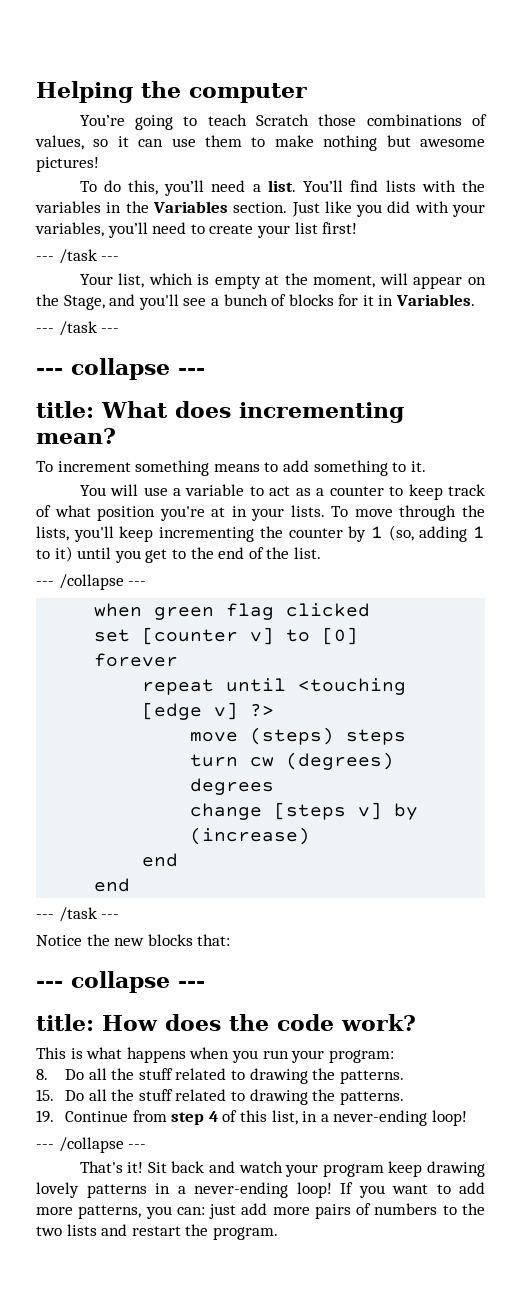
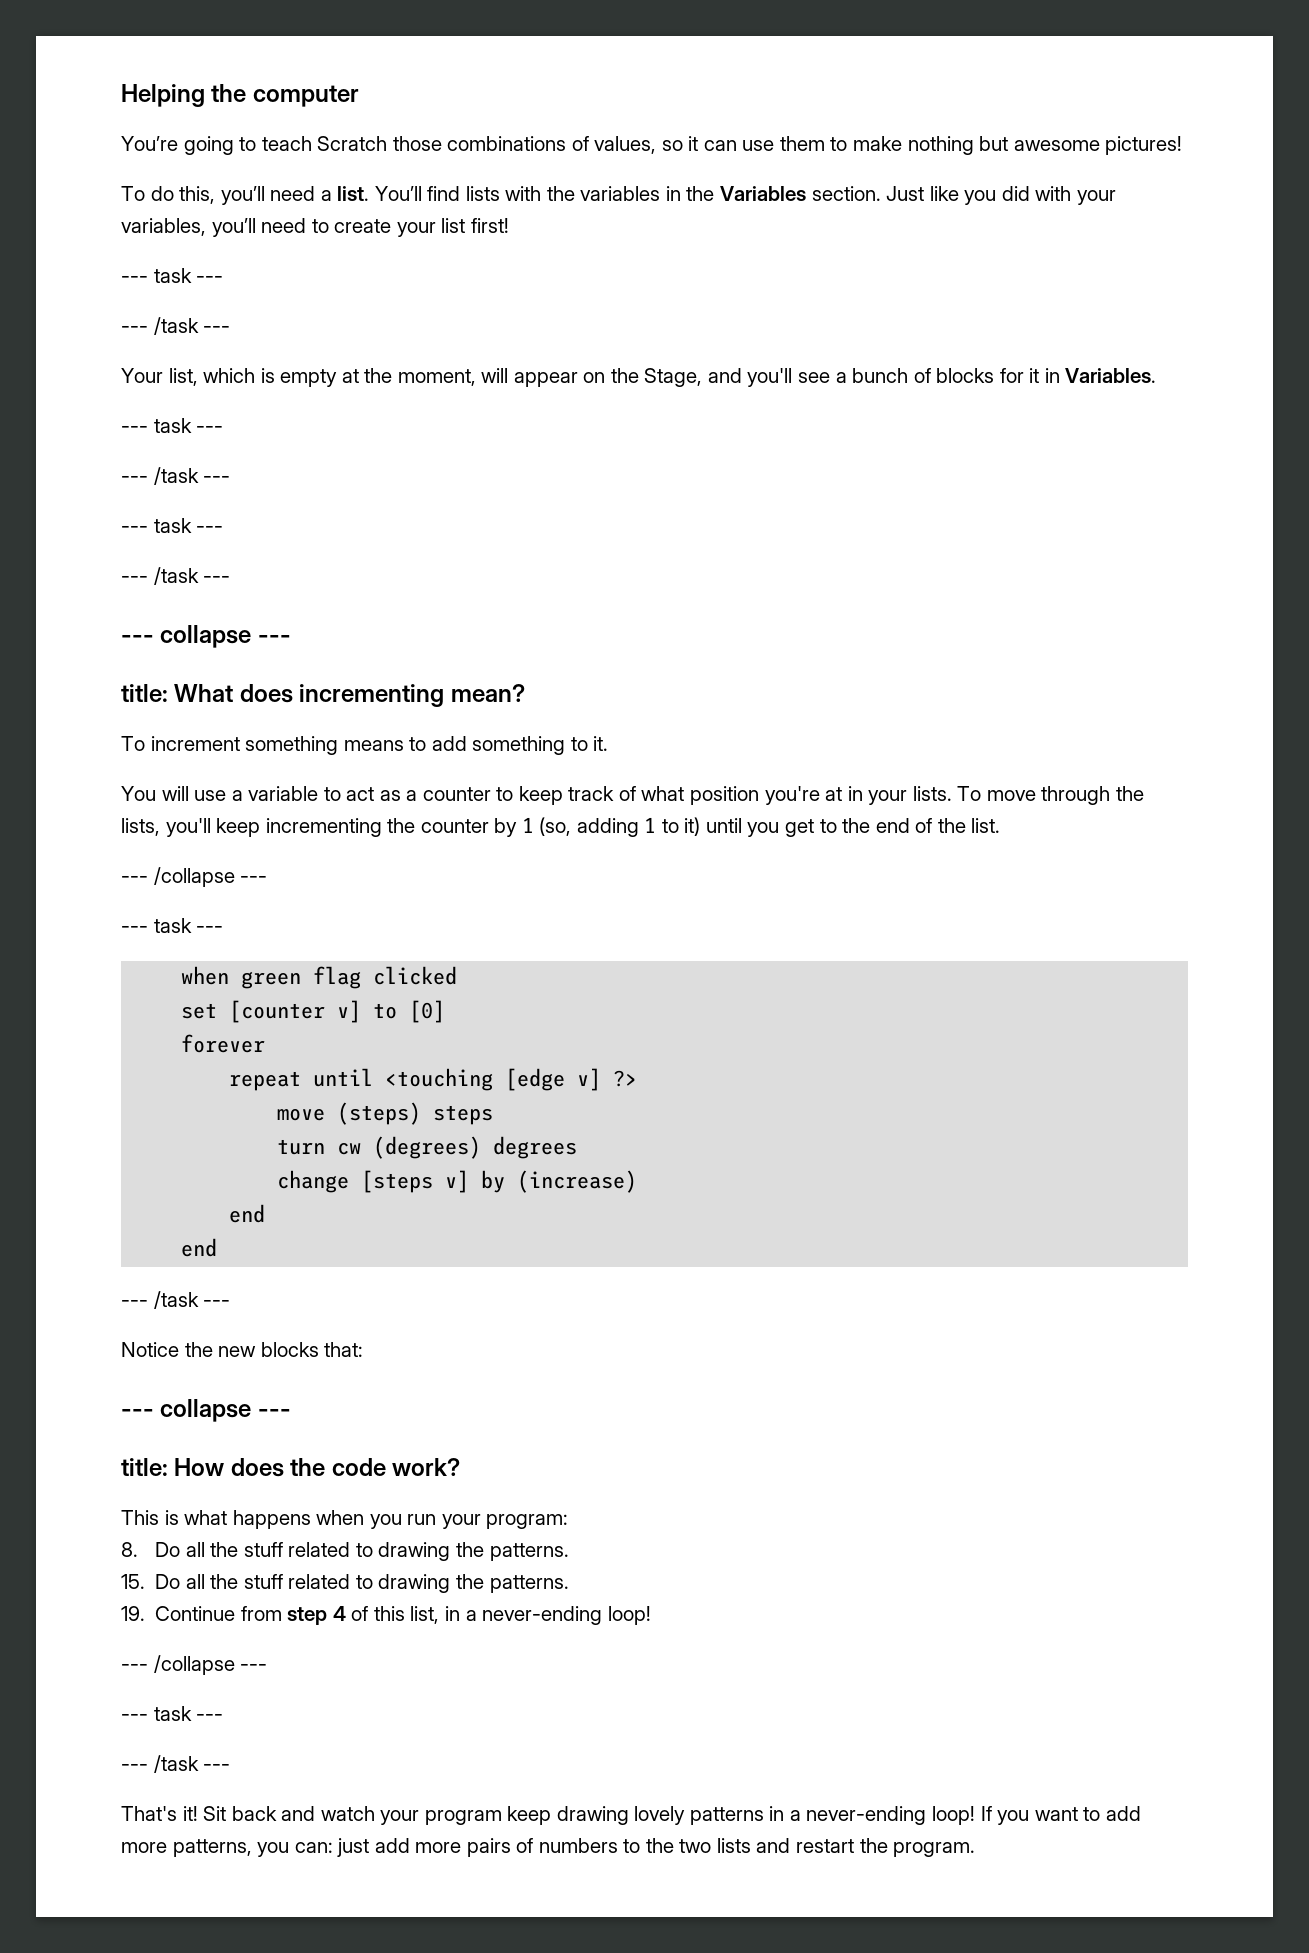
(358, 228) none -> [121,268,224,283] // --- task ---
(476, 300) none -> [121,418,224,433] [121,467,231,485] [121,518,224,533] // --- task --- // --- /task --- // --- task ---
(147, 583) none -> [121,918,224,933] // --- task ---
(147, 1146) none -> [121,1706,224,1721] [121,1755,231,1773] // --- task --- // --- /task ---

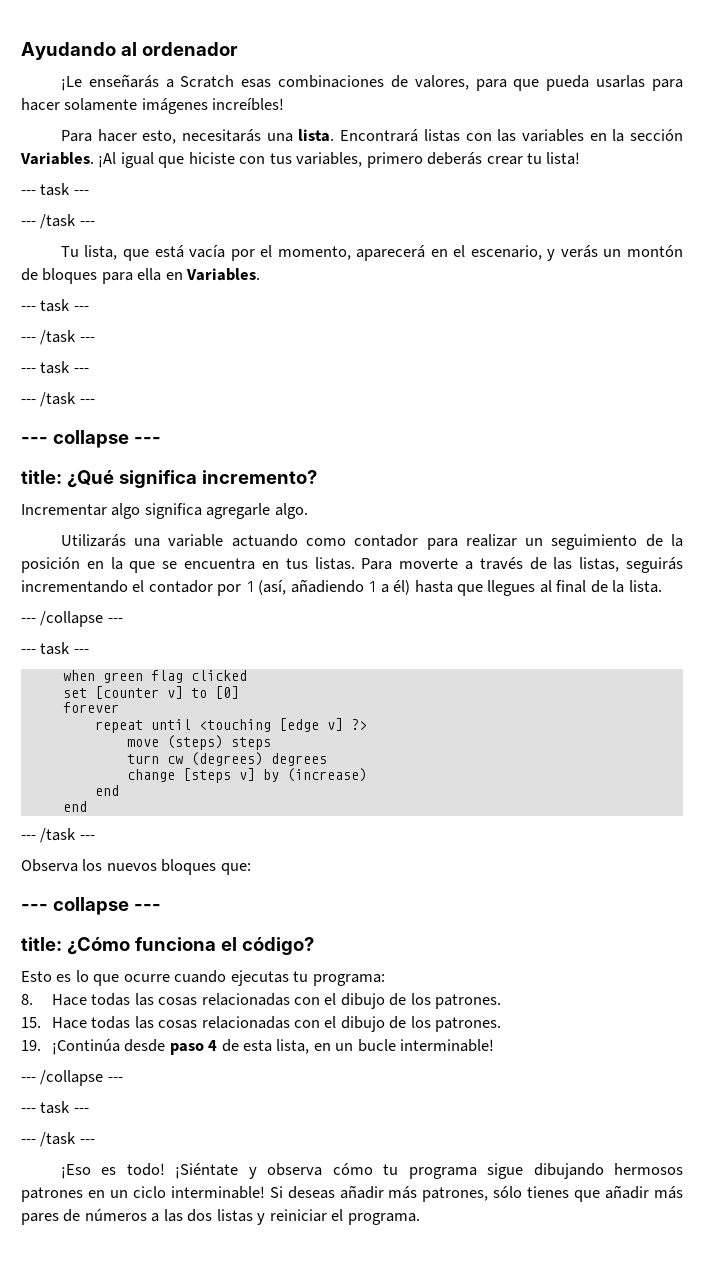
[121,84,359,107] [121,136,1183,155] [121,186,1116,205] [121,218,509,237] [121,268,224,283] [121,317,231,335] [121,368,1060,387] Helping the computer // You’re going to teach Scratch those combinations of values, so it can use them to make nothing but awesome pictures! // To do this, you’ll need a list. You’ll find lists with the variables in the Variables section. Just like you did with your variables, you’ll need to create your list first! // --- task --- // --- /task --- // Your list, which is empty at the moment, will appear on the Stage, and you'll see a bunch of blocks for it in -> [21,42,238,60] [60,74,683,91] [21,97,285,114] [60,129,684,144] [20,152,581,168] [21,183,89,196] [21,214,95,229] [60,244,683,261] [21,268,183,284] Ayudando al ordenador // ¡Le enseñarás a Scratch esas combinaciones de valores, para que pueda usarlas para hacer solamente imágenes increíbles! // Para hacer esto, necesitarás una lista. Encontrará listas con las variables en la sección Variables. ¡Al igual que hiciste con tus variables, primero deberás crear tu lista! // --- task --- // --- /task --- // Tu lista, que está vacía por el momento, aparecerá en el escenario, y verás un montón de bloques para ella en
[174,684,525,707] [121,736,609,755] [121,786,1144,805] [121,817,1001,837] What does incrementing mean? // To increment something means to add something to it. // You will use a variable to act as a counter to keep track of what position you're at in your lists. To move through the lists, you'll keep incrementing the counter by 1 (so, adding 1 to it) until you get to the end of the list. -> [66,470,317,488] [21,503,308,519] [60,534,683,550] [21,557,683,573] [21,579,662,596] ¿Qué significa incremento? // Incrementar algo significa agregarle algo. // Utilizarás una variable actuando como contador para realizar un seguimiento de la posición en la que se encuentra en tus listas. Para moverte a través de las listas, seguirás incrementando el contador por 1 (así, añadiendo 1 a él) hasta que llegues al final de la lista.
[121,1342,364,1357] [121,1399,291,1422] [121,1458,461,1477] [121,1510,569,1529] [121,1542,569,1561] [121,1574,569,1593] [121,1606,651,1625] Notice the new blocks that: // --- collapse --- // title: How does the code work? // This is what happens when you run your program: // 8. Do all the stuff related to drawing the patterns. // 15. Do all the stuff related to drawing the patterns. // 19. Continue from step 4 of this list, in a never-ending loop! -> [21,859,251,875] [21,897,161,915] [21,937,314,955] [21,970,385,986] [21,993,502,1009] [21,1016,502,1032] [21,1038,495,1055] Observa los nuevos bloques que: // --- collapse --- // title: ¿Cómo funciona el código? // Esto es lo que ocurre cuando ejecutas tu programa: // 8. Hace todas las cosas relacionadas con el dibujo de los patrones. // 15. Hace todas las cosas relacionadas con el dibujo de los patrones. // 19. ¡Continúa desde paso 4 de esta lista, en un bucle interminable!
[121,1806,1141,1825] [121,1838,976,1857] That's it! Sit back and watch your program keep drawing lovely patterns in a never-ending loop! If you want to add more patterns, you can: just add more pairs of numbers to the two lists and restart the program. -> [60,1163,683,1179] [21,1185,684,1202] [21,1208,420,1225] ¡Eso es todo! ¡Siéntate y observa cómo tu programa sigue dibujando hermosos patrones en un ciclo interminable! Si deseas añadir más patrones, sólo tienes que añadir más pares de números a las dos listas y reiniciar el programa.

